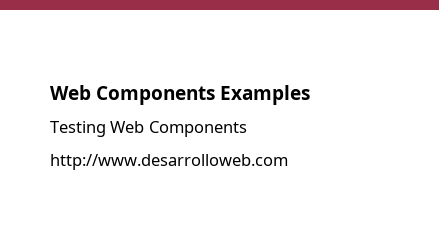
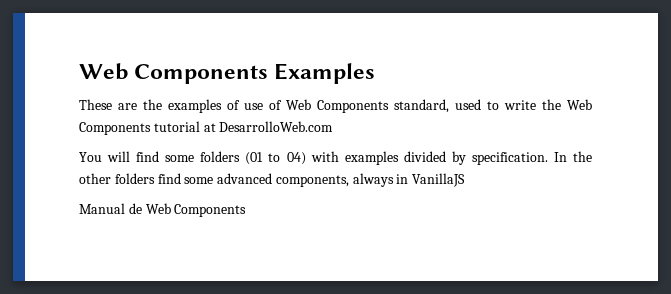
[50,121,247,137] [50,154,288,170] Testing Web Components // http://www.desarrolloweb.com -> [79,99,592,113] [79,121,334,135] [79,151,592,165] [79,173,466,187] [79,203,247,217] These are the examples of use of Web Components standard, used to write the Web Components tutorial at DesarrolloWeb.com // You will find some folders (01 to 04) with examples divided by specification. In the other folders find some advanced components, always in VanillaJS // Manual de Web Components

